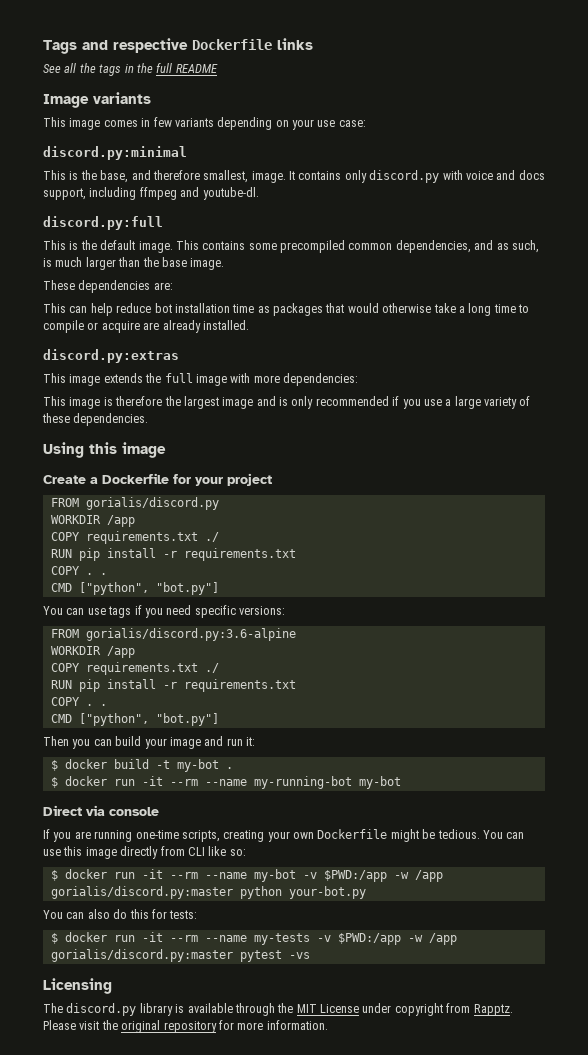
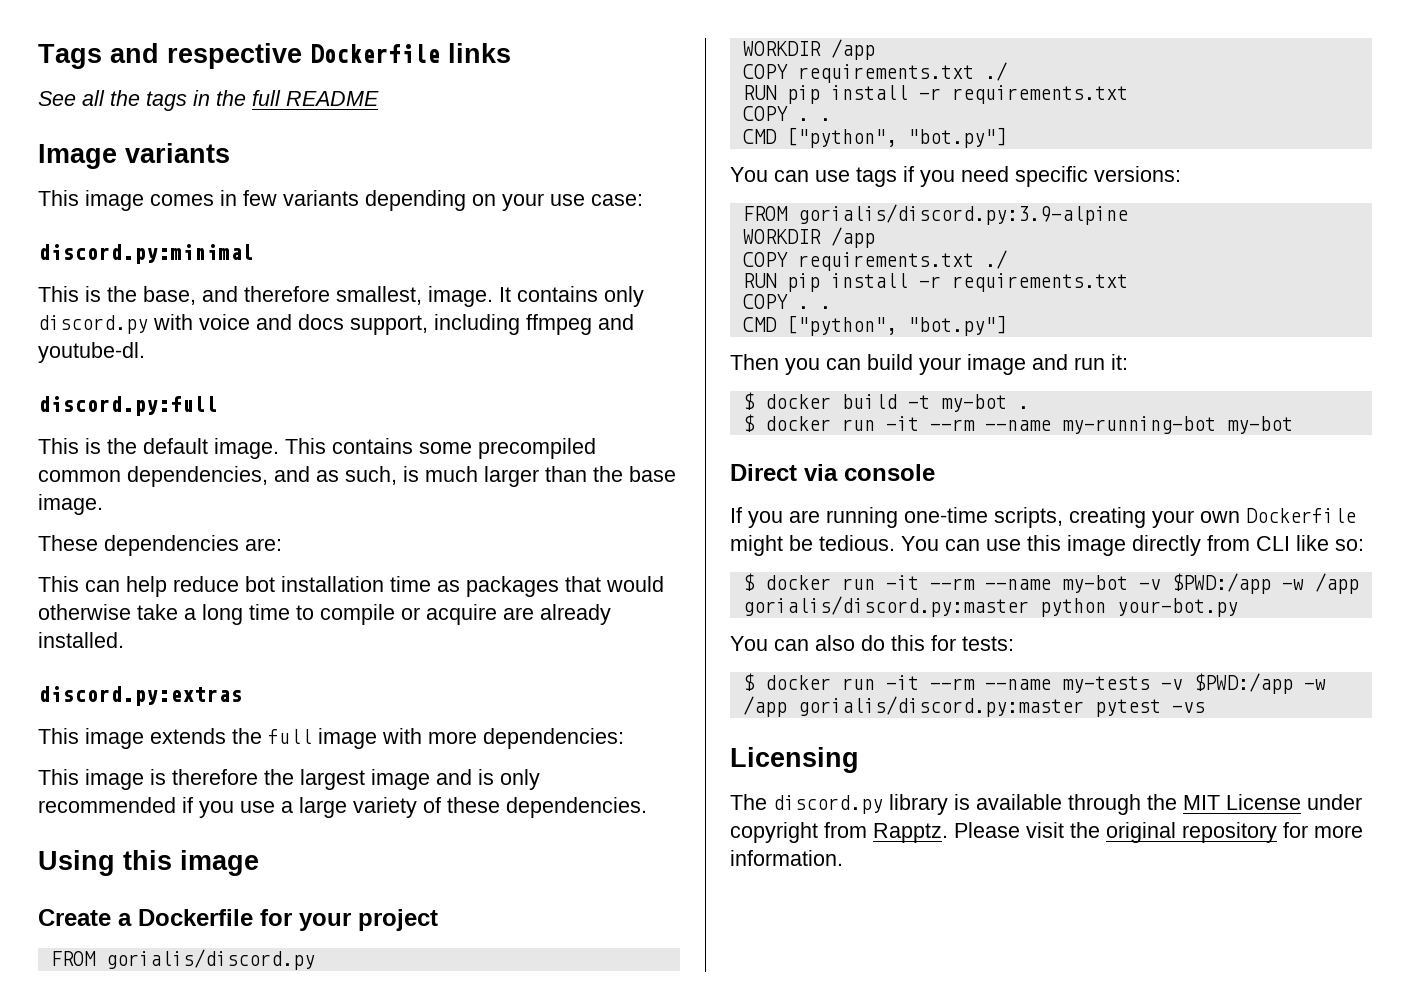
[85,628,296,641] gorialis/discord.py:3.6-alpine -> [797,204,1128,225] gorialis/discord.py:3.9-alpine

